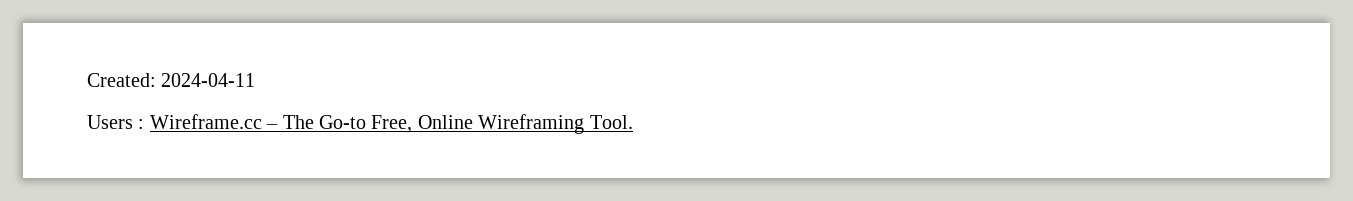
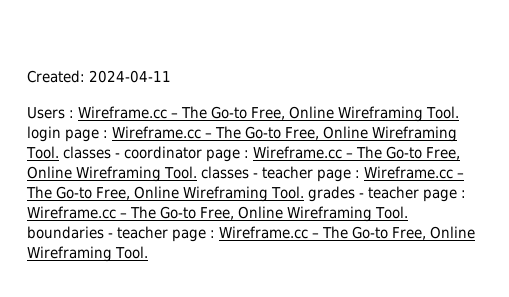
(633, 122) none -> [27,126,458,142] [26,146,461,162] [27,166,465,182] [26,186,467,202] [27,206,409,222] [27,226,476,242] [27,246,149,262] login page : Wireframe.cc – The Go-to Free, Online Wireframing Tool. classes - coordinator page : Wireframe.cc – The Go-to Free, Online Wireframing Tool. classes - teacher page : Wireframe.cc – The Go-to Free, Online Wireframing Tool. grades - teacher page : Wireframe.cc – The Go-to Free, Online Wireframing Tool. boundaries - teacher page : Wireframe.cc – The Go-to Free, Online Wireframing Tool.

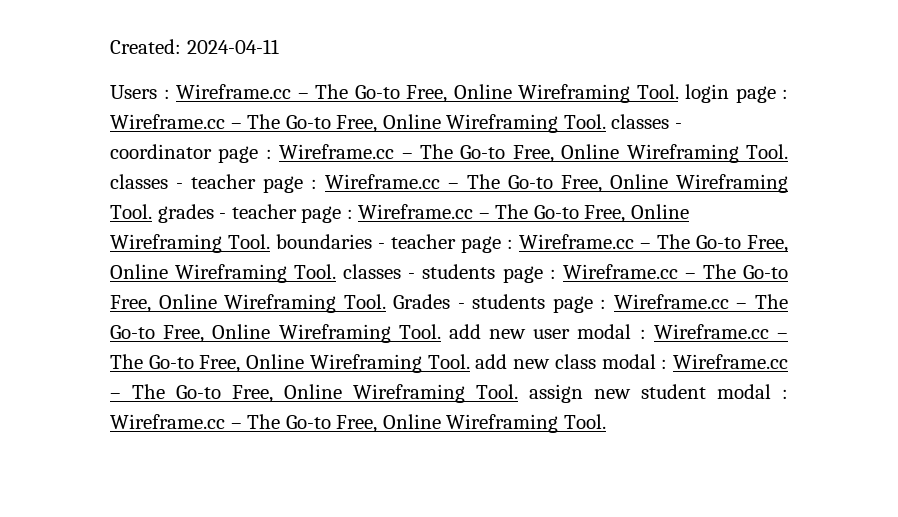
(149, 252) none -> [343,264,788,283] [110,294,788,313] [110,324,788,343] [110,354,789,373] [110,384,788,403] [110,414,606,433] classes - students page : Wireframe.cc – The Go-to Free, Online Wireframing Tool. Grades - students page : Wireframe.cc – The Go-to Free, Online Wireframing Tool. add new user modal : Wireframe.cc – The Go-to Free, Online Wireframing Tool. add new class modal : Wireframe.cc – The Go-to Free, Online Wireframing Tool. assign new student modal : Wireframe.cc – The Go-to Free, Online Wireframing Tool.

